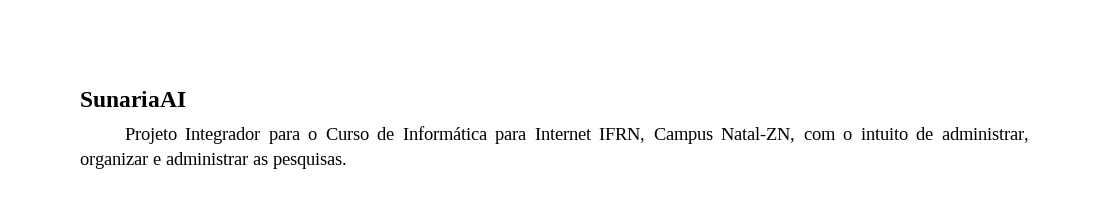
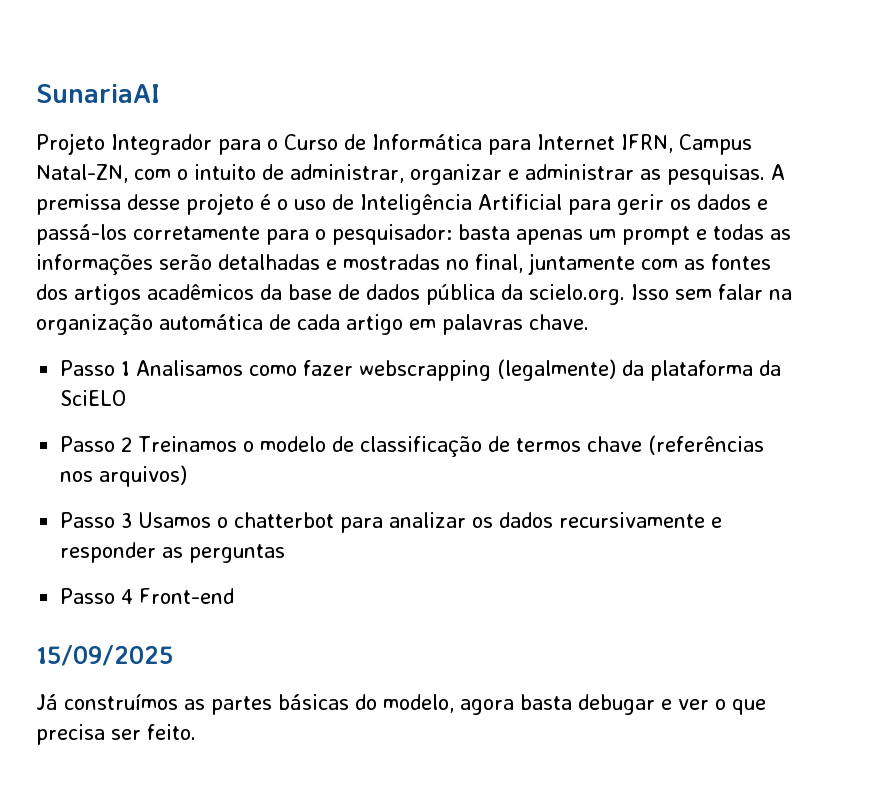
(347, 161) none -> [771,164,785,180] [36,193,768,215] [36,224,791,245] [36,253,771,275] [36,284,792,305] [36,314,589,335] [60,359,782,381] [60,390,127,406] [60,435,765,457] [60,465,188,487] [60,512,723,533] [60,542,286,563] [60,588,235,604] [36,645,173,666] [36,694,766,715] [36,724,196,745] A premissa desse projeto é o uso de Inteligência Artificial para gerir os dados e passá-los corretamente para o pesquisador: basta apenas um prompt e todas as informações serão detalhadas e mostradas no final, juntamente com as fontes dos artigos acadêmicos da base de dados pública da scielo.org. Isso sem falar na organização automática de cada artigo em palavras chave. // Passo 1 Analisamos como fazer webscrapping (legalmente) da plataforma da SciELO // Passo 2 Treinamos o modelo de classificação de termos chave (referências nos arquivos) // Passo 3 Usamos o chatterbot para analizar os dados recursivamente e responder as perguntas // Passo 4 Front-end // 15/09/2025 // Já construímos as partes básicas do modelo, agora basta debugar e ver o que precisa ser feito.

